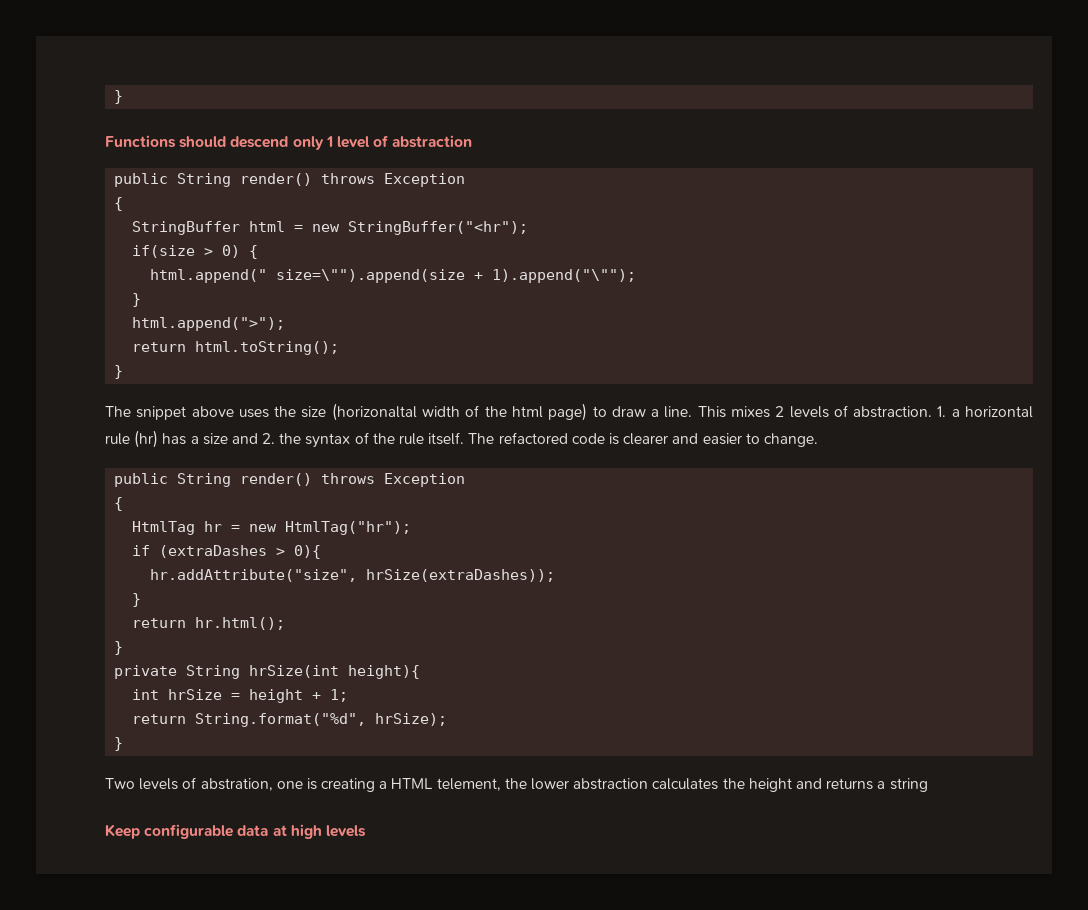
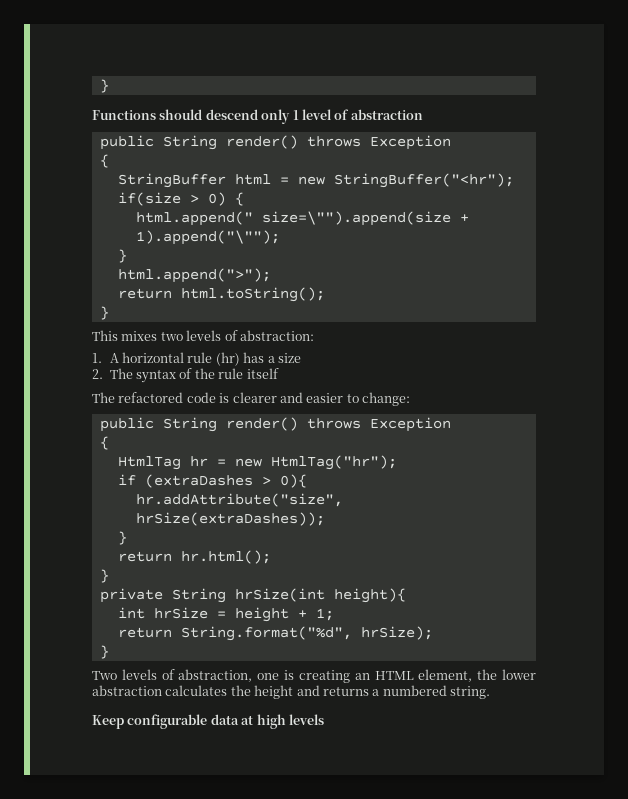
[105,403,693,421] The snippet above uses the size (horizonaltal width of the html page) to draw a line. -> (109, 313) none
[775,405,960,418] 2 levels of abstraction. 1. a -> [160,330,314,341] [92,353,119,363] two levels of abstraction: // 1. A
[231,433,302,444] and 2. the -> [92,368,133,379] // 2. The
[428,432,465,445] itself. -> [246,368,279,379] itself //
[763,433,818,447] change. -> [362,392,410,406] change:
[200,778,273,791] abstration, -> [178,669,253,682] abstraction,
[379,778,501,791] a HTML telement, -> [354,669,473,682] an HTML element,
[889,778,928,792] string -> [382,685,490,699] numbered string.

